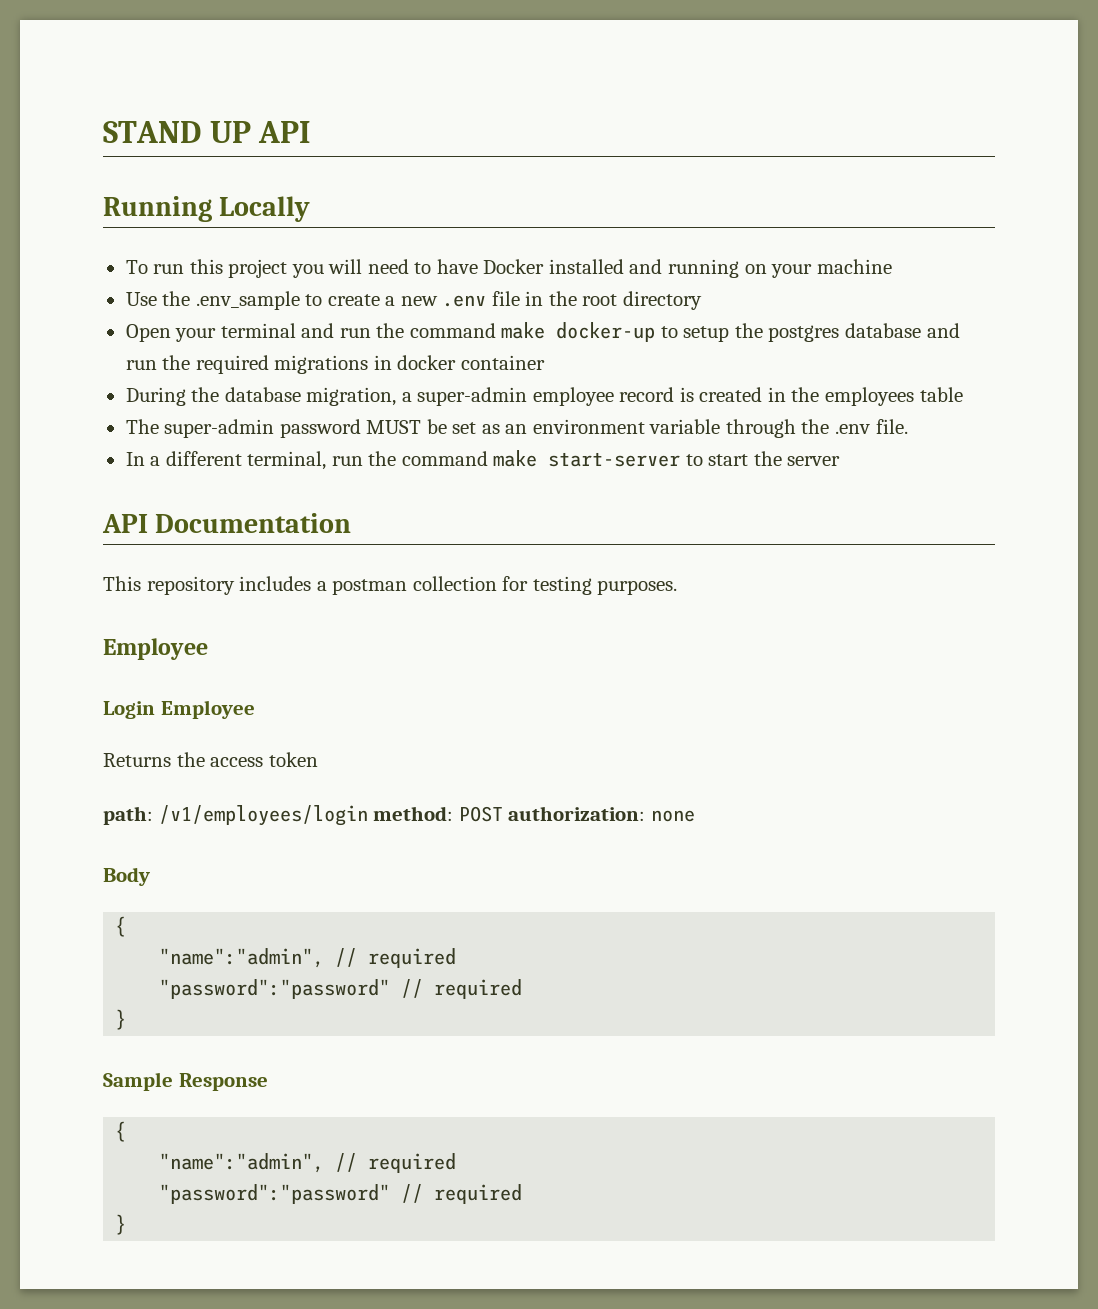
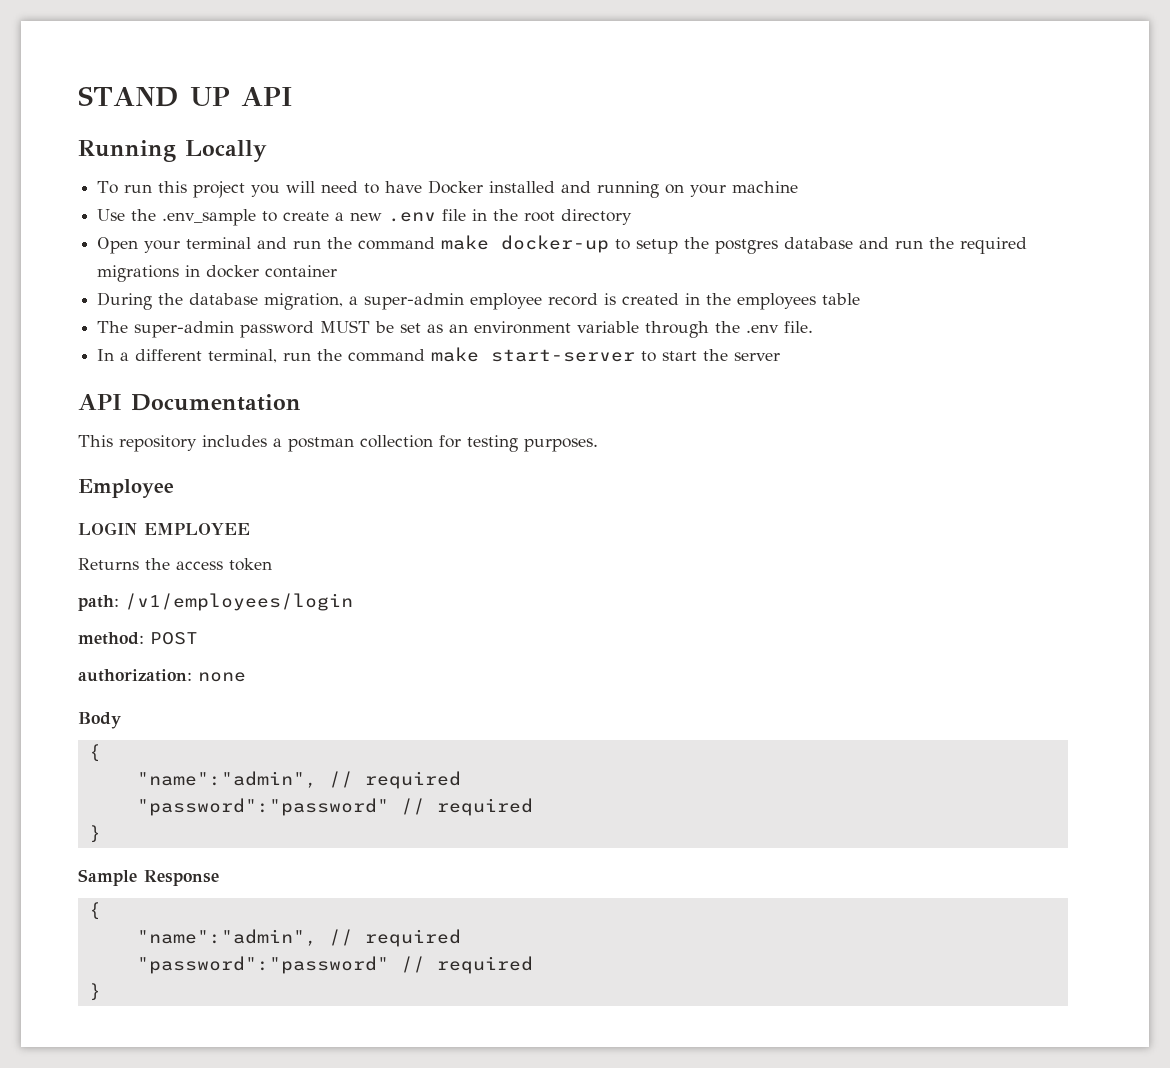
[103,700,255,719] Login Employee -> [78,522,250,535] LOGIN EMPLOYEE
(368, 815) none -> (353, 602) //
(503, 814) none -> (198, 638) //

